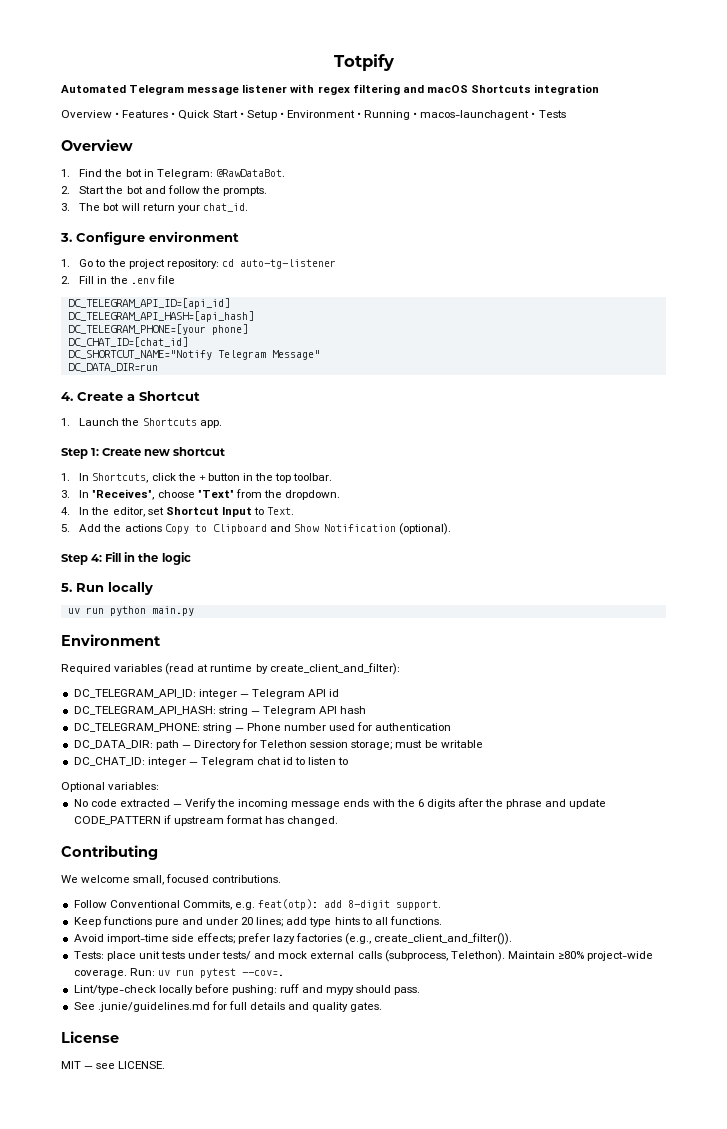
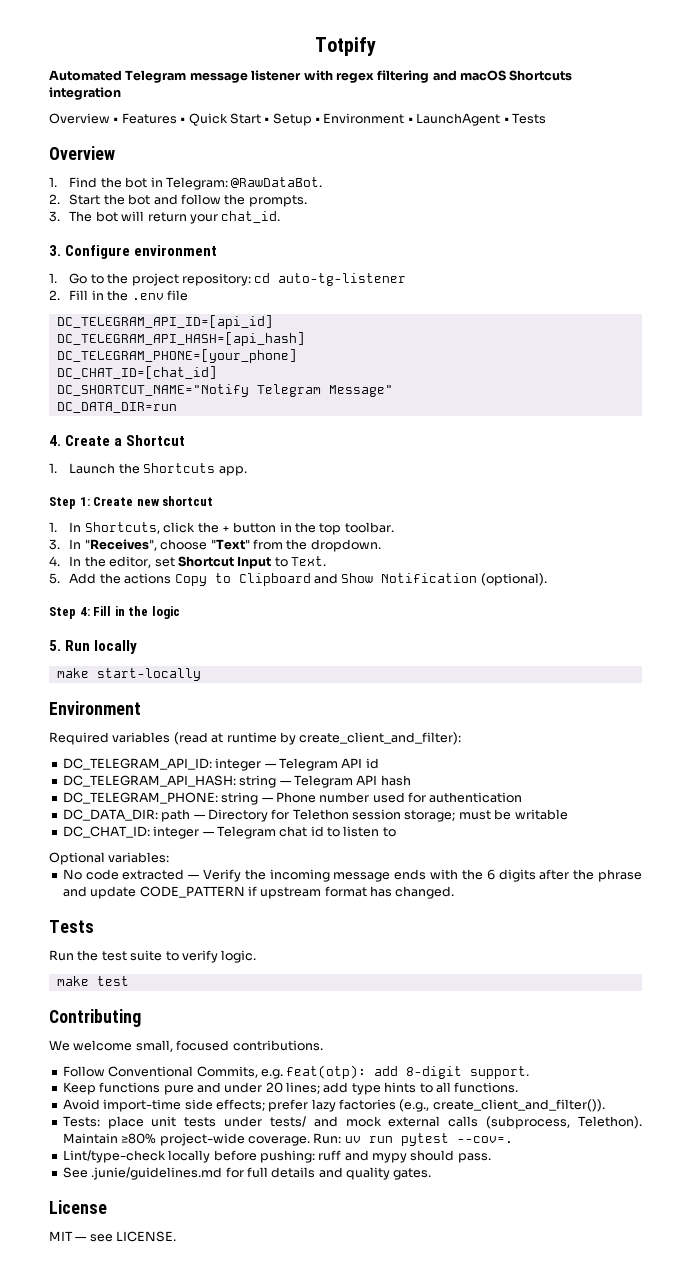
[364,110,530,120] Running • macos-launchagent -> [416,113,501,126] LaunchAgent
[67,324,248,335] DC_TELEGRAM_PHONE=[your phone] -> [56,349,297,363] DC_TELEGRAM_PHONE=[your_phone]
[67,606,194,616] uv run python main.py -> [56,668,201,681] make start-locally
(339, 821) none -> [49,920,94,933] [49,950,257,963] [56,976,129,986] // Tests // Run the test suite to verify logic. // make test

